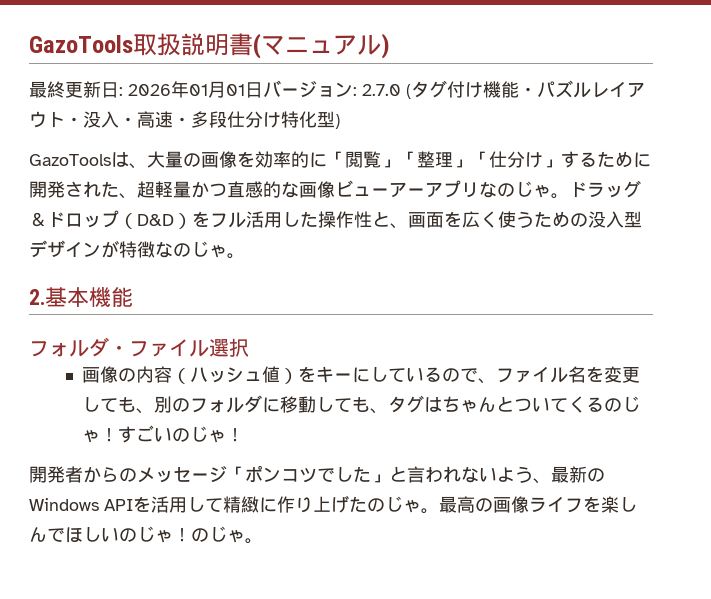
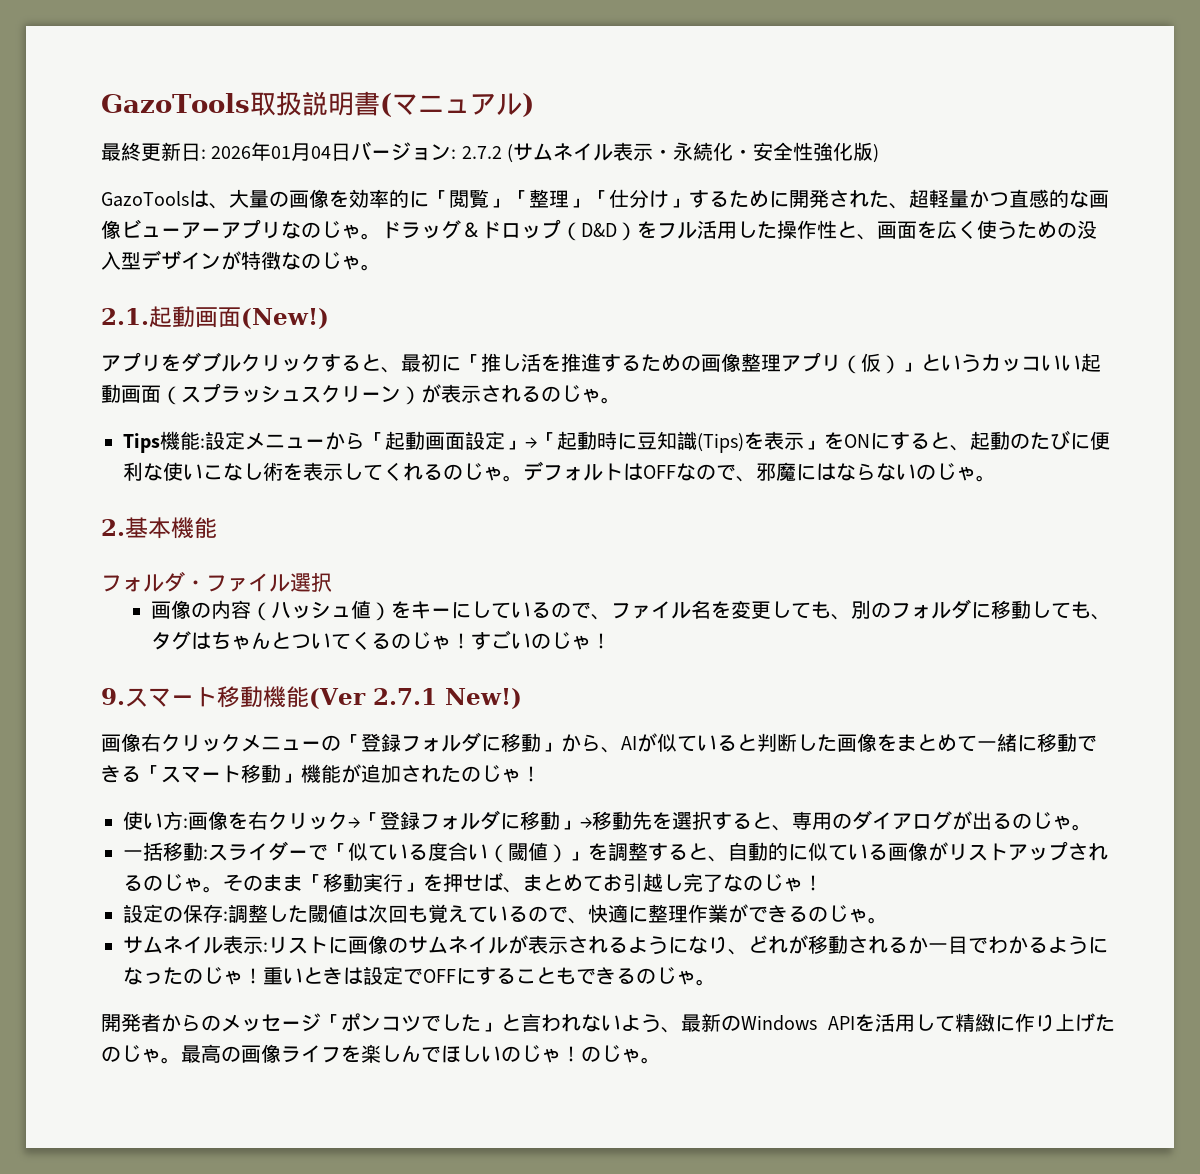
[226,84,245,96] 01 -> [311,146,332,159] 04
[362,80,645,99] [29,111,335,128] 2.7.0 (タグ付け機能・パズルレイアウト・没入・高速・多段仕分け特化型 -> [461,142,874,163] 2.7.2 (サムネイル表示・永続化・安全性強化版
(245, 256) none -> [101,306,329,329] [101,352,1101,374] [101,383,621,405] [123,430,1110,453] [123,461,996,482] // 2.1.起動画面(New!) // アプリをダブルクリックすると、最初に「推し活を推進するための画像整理アプリ（仮）」というカッコいい起動画面（スプラッシュスクリーン）が表示されるのじゃ。 // Tips機能:設定メニューから「起動画面設定」→「起動時に豆知識(Tips)を表示」をONにすると、起動のたびに便利な使いこなし術を表示してくれるのじゃ。デフォルトはOFFなので、邪魔にはならないのじゃ。
(244, 435) none -> [101,686,522,709] [101,732,1097,753] [101,764,541,784] [123,810,1092,831] [123,841,1108,863] [123,872,823,893] [123,904,888,924] [123,935,1108,955] [123,966,716,986] // 9.スマート移動機能(Ver 2.7.1 New!) // 画像右クリックメニューの「登録フォルダに移動」から、AIが似ていると判断した画像をまとめて一緒に移動できる「スマート移動」機能が追加されたのじゃ！ // 使い方:画像を右クリック→「登録フォルダに移動」→移動先を選択すると、専用のダイアログが出るのじゃ。 // 一括移動:スライダーで「似ている度合い（閾値）」を調整すると、自動的に似ている画像がリストアップされるのじゃ。そのまま「移動実行」を押せば、まとめてお引越し完了なのじゃ！ // 設定の保存:調整した閾値は次回も覚えているので、快適に整理作業ができるのじゃ。 // サムネイル表示:リストに画像のサムネイルが表示されるようになり、どれが移動されるか一目でわかるようになったのじゃ！重いときは設定でOFFにすることもできるのじゃ。

